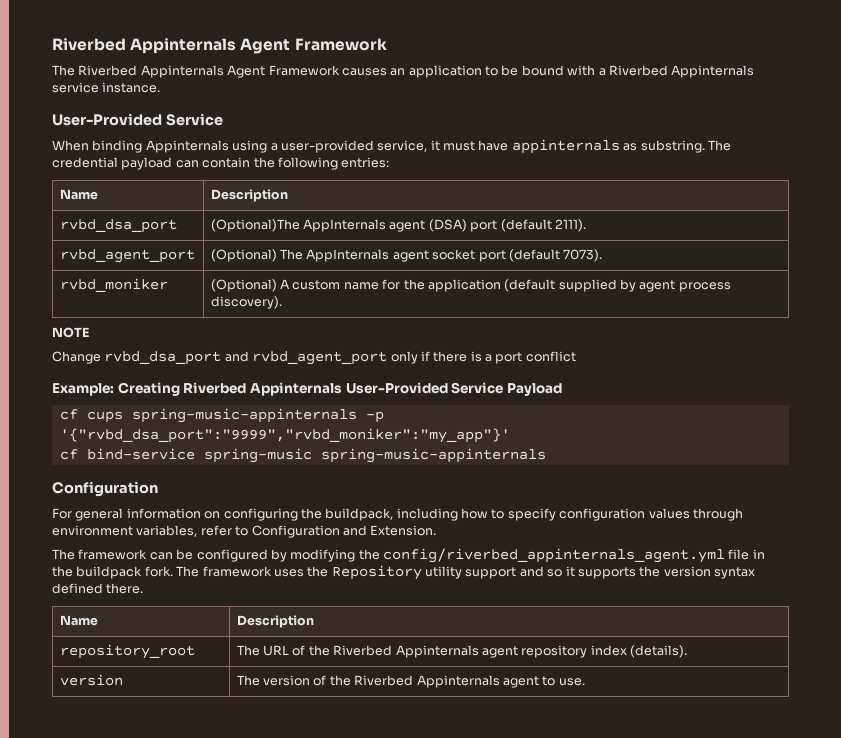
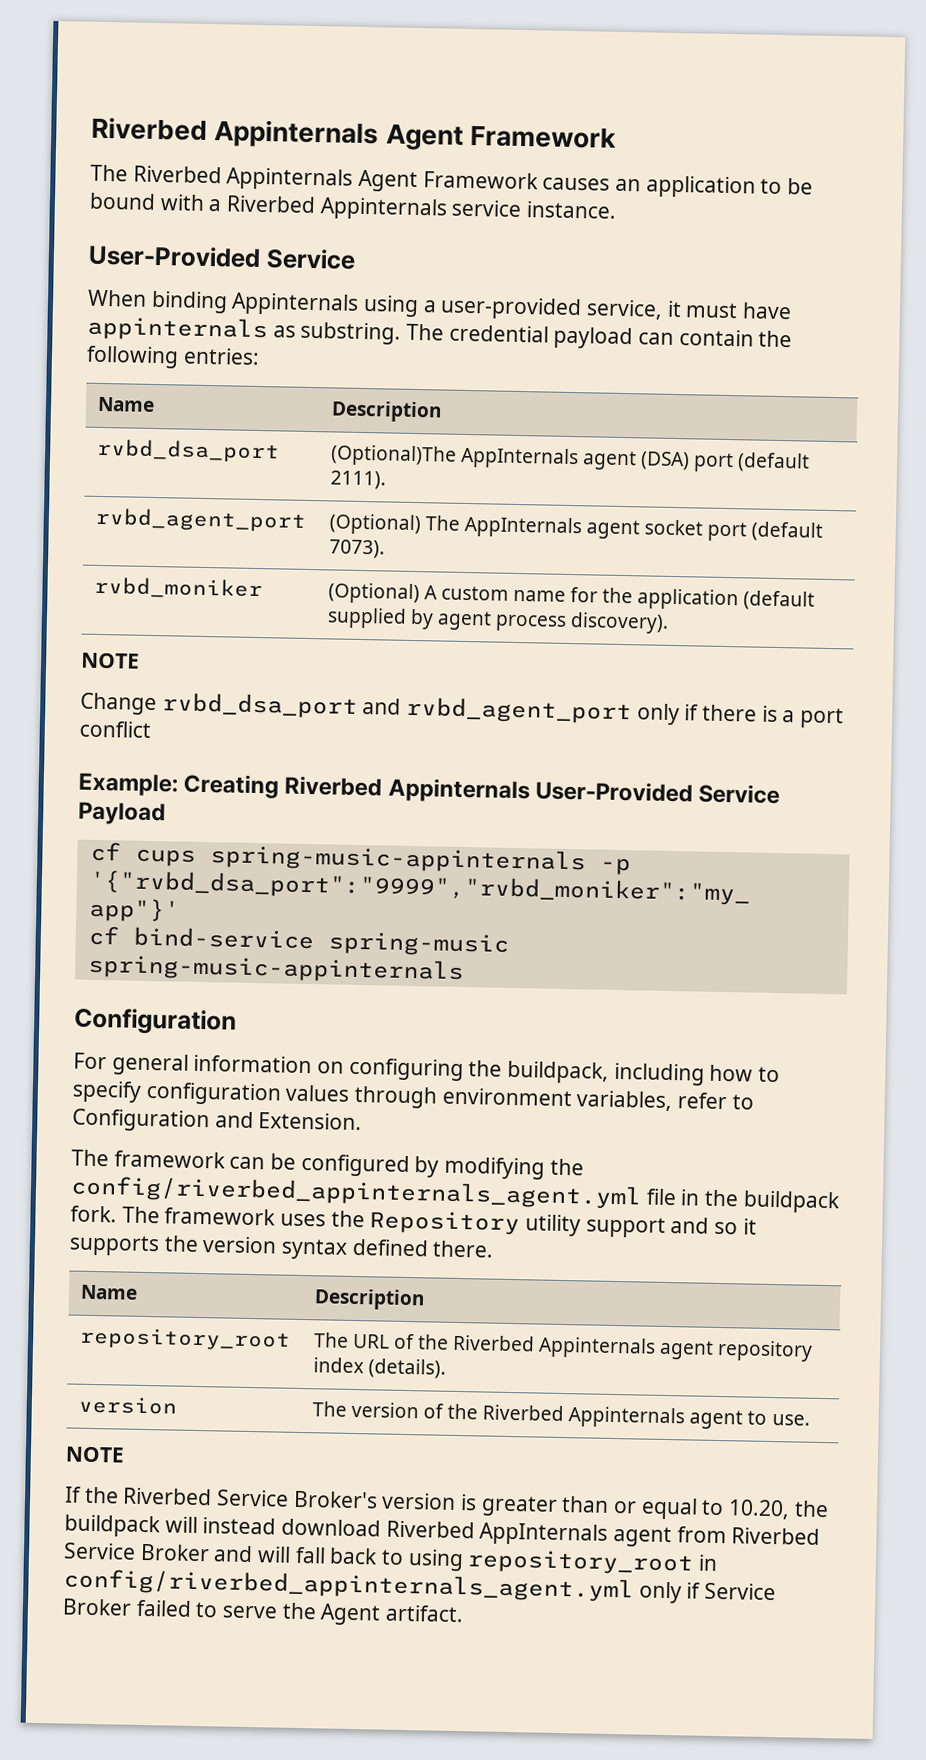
(585, 682) none -> [65,1446,125,1463] [64,1486,829,1520] [64,1514,821,1548] [63,1542,719,1576] [63,1568,777,1604] [62,1598,465,1626] // NOTE // If the Riverbed Service Broker's version is greater than or equal to 10.20, the buildpack will instead download Riverbed AppInternals agent from Riverbed Service Broker and will fall back to using repository_root in config/riverbed_appinternals_agent.yml only if Service Broker failed to serve the Agent artifact.

